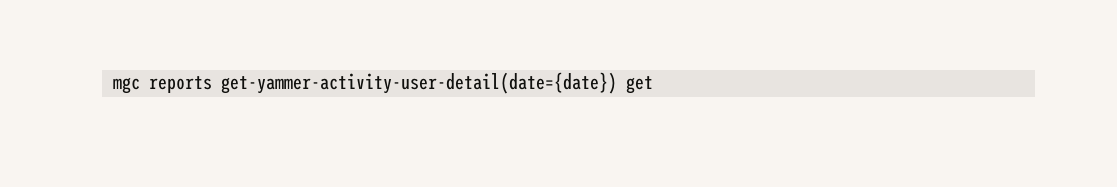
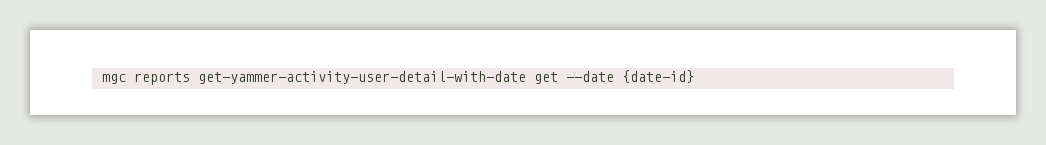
[221,72,654,94] get-yammer-activity-user-detail(date={date}) get -> [197,70,694,84] get-yammer-activity-user-detail-with-date get --date {date-id}

